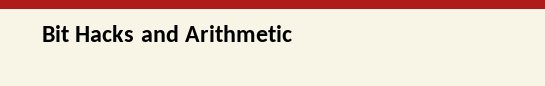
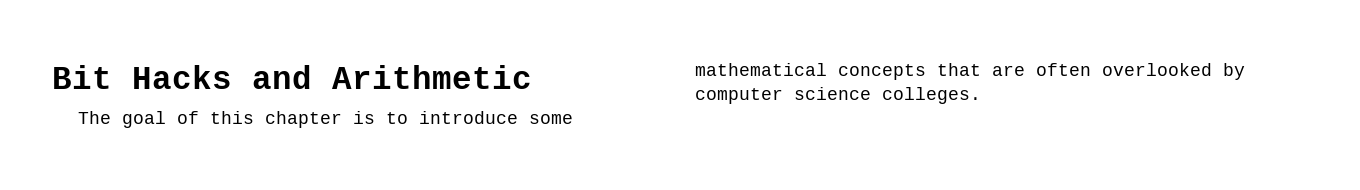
(293, 33) none -> [78,111,574,128] [695,63,1245,80] [695,87,981,104] // The goal of this chapter is to introduce some mathematical concepts that are often overlooked by computer science colleges.

